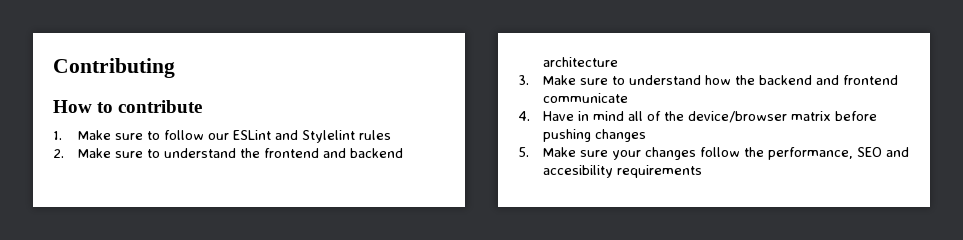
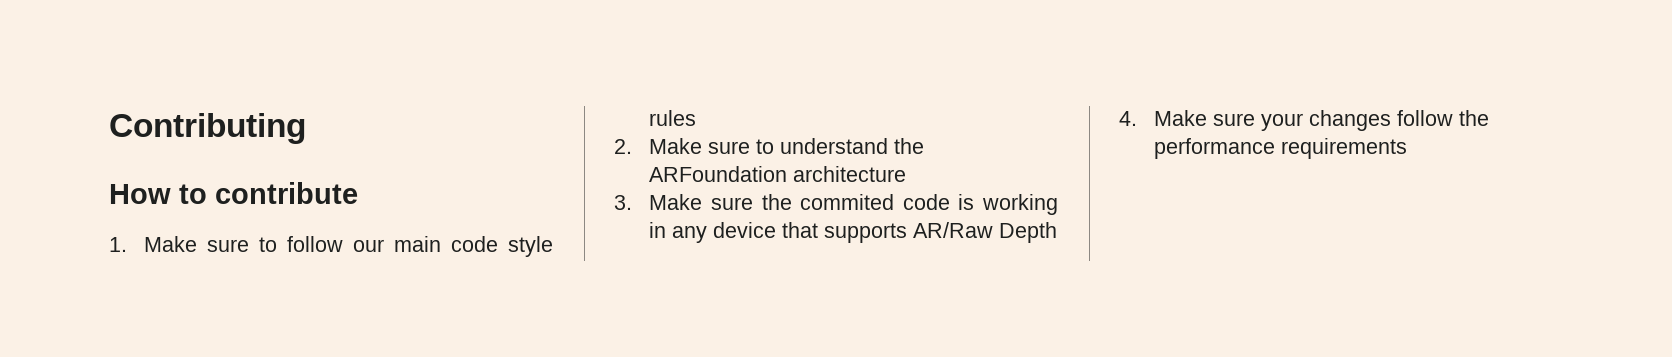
[233,130,356,143] ESLint and Stylelint -> [394,236,553,257] main code style
[264,148,404,158] frontend and backend -> [649,166,788,182] ARFoundation
[612,75,899,85] [543,93,629,103] [518,111,878,123] [543,129,647,142] [518,147,529,157] to understand how the backend and frontend communicate // 4. Have in mind all of the device/browser matrix before pushing changes // 5. -> [761,194,1058,215] [649,222,1058,243] [1119,111,1137,126] the commited code is working in any device that supports AR/Raw Depth // 4.
[768,147,910,160] [543,165,614,178] performance, SEO and accesibility -> [1154,138,1276,159] performance

